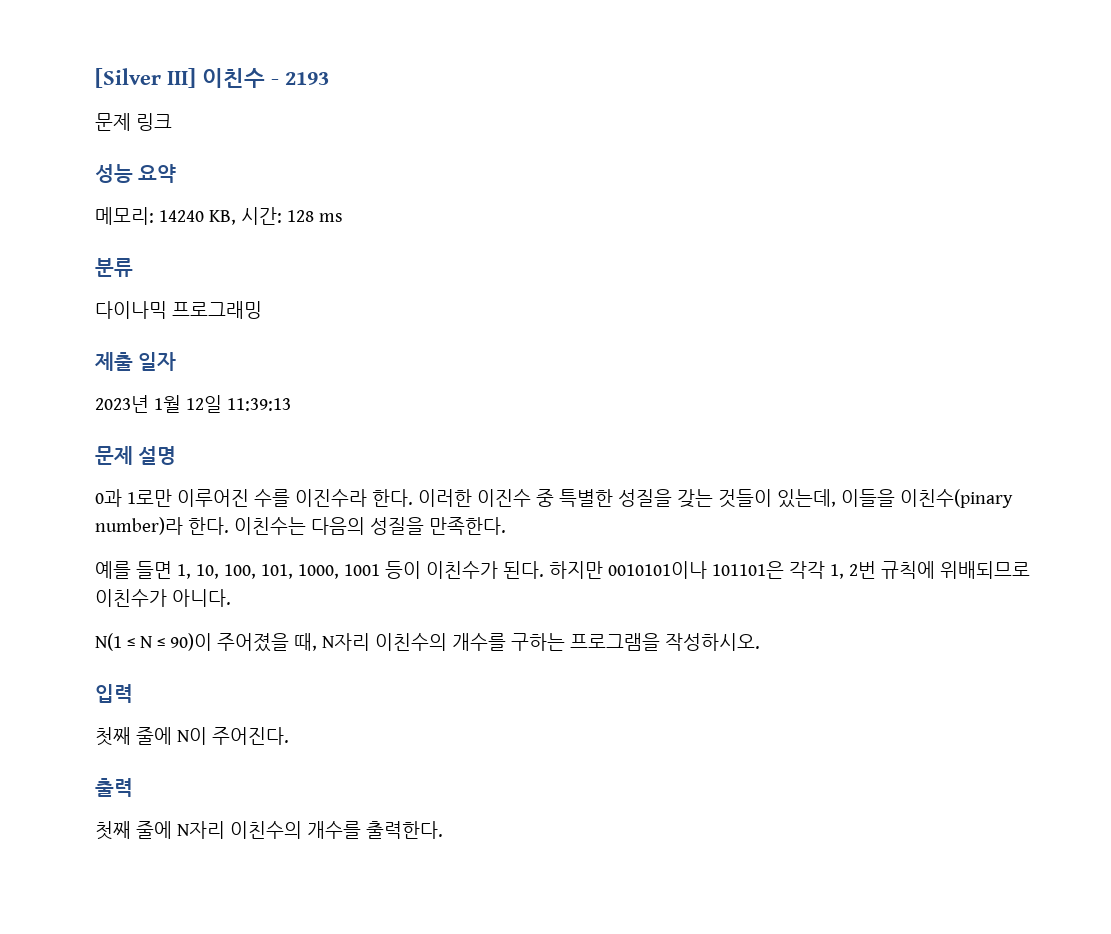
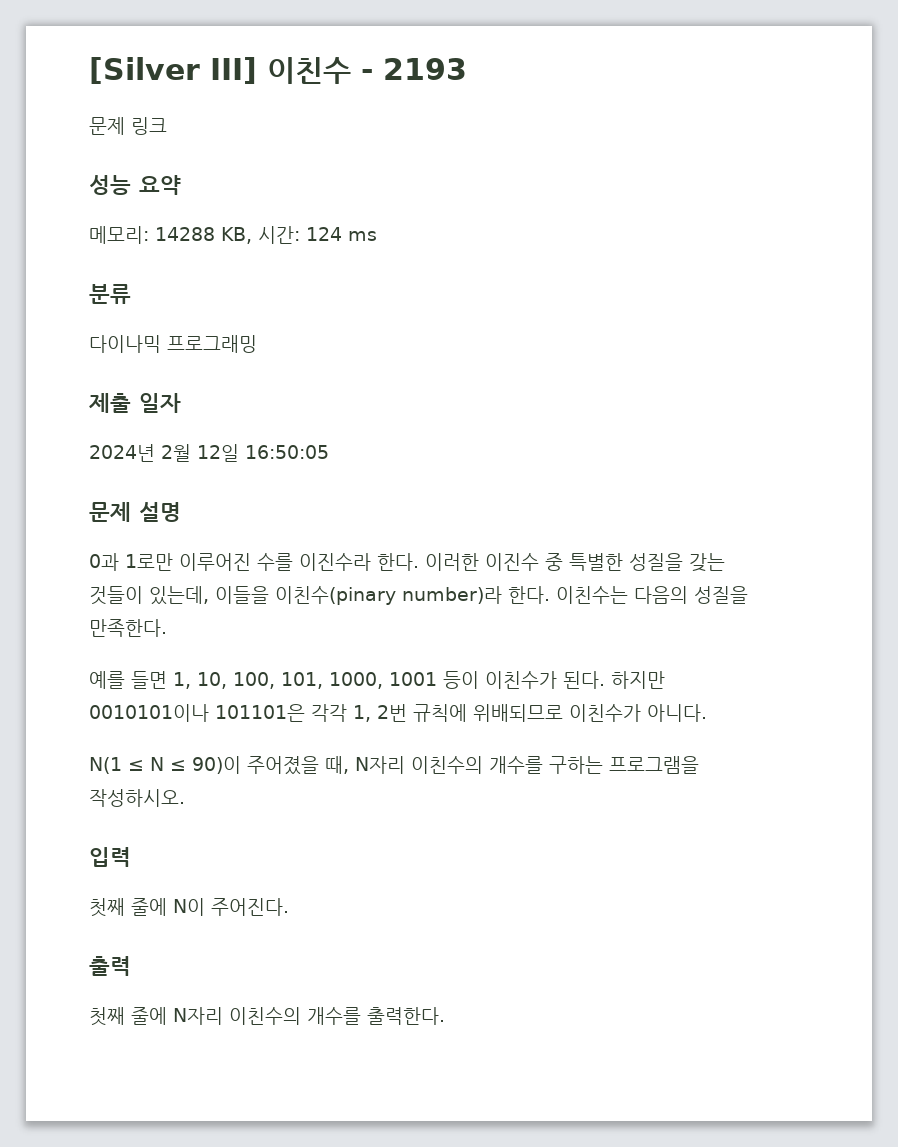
[158,210,204,222] 14240 -> [155,227,215,241] 14288
[286,210,314,222] 128 -> [306,227,342,241] 124
[95,395,291,413] 2023년 1월 12일 11:39:13 -> [89,444,329,462] 2024년 2월 12일 16:50:05

